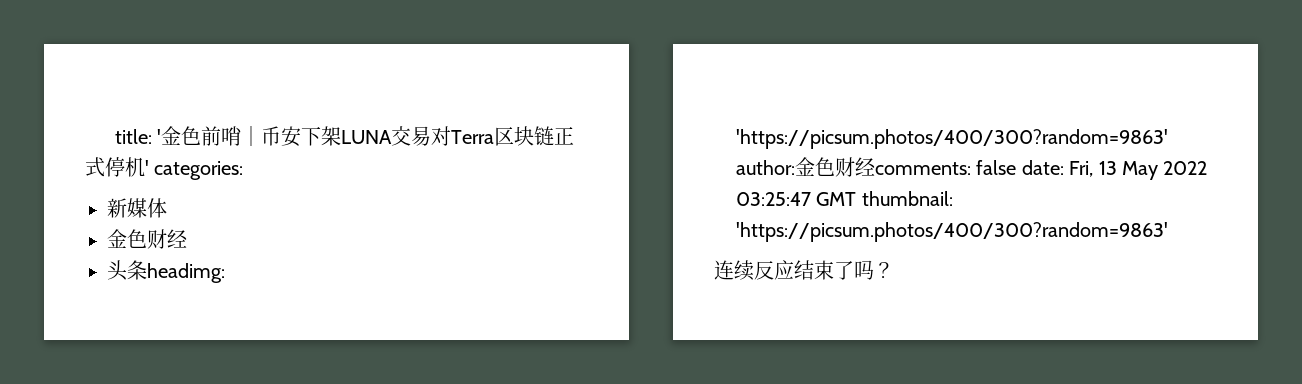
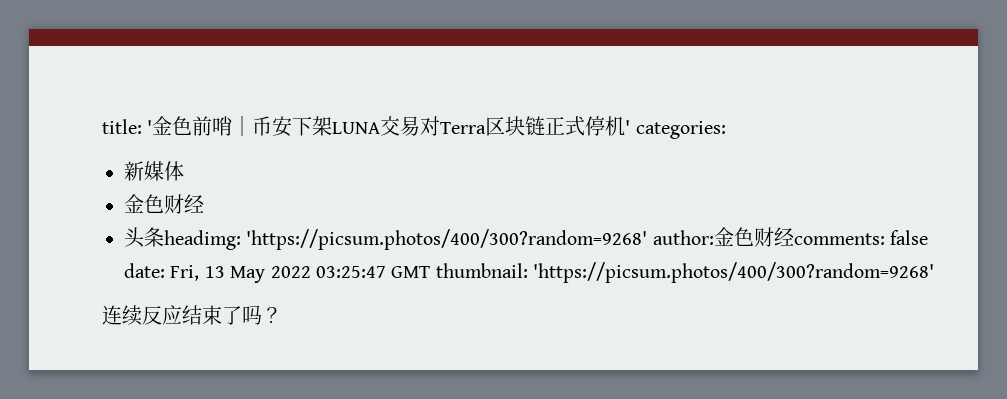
[736,129,1168,149] 'https://picsum.photos/400/300?random=9863' -> [246,229,648,250] 'https://picsum.photos/400/300?random=9268'
[736,222,1168,242] 'https://picsum.photos/400/300?random=9863' -> [533,262,935,283] 'https://picsum.photos/400/300?random=9268'

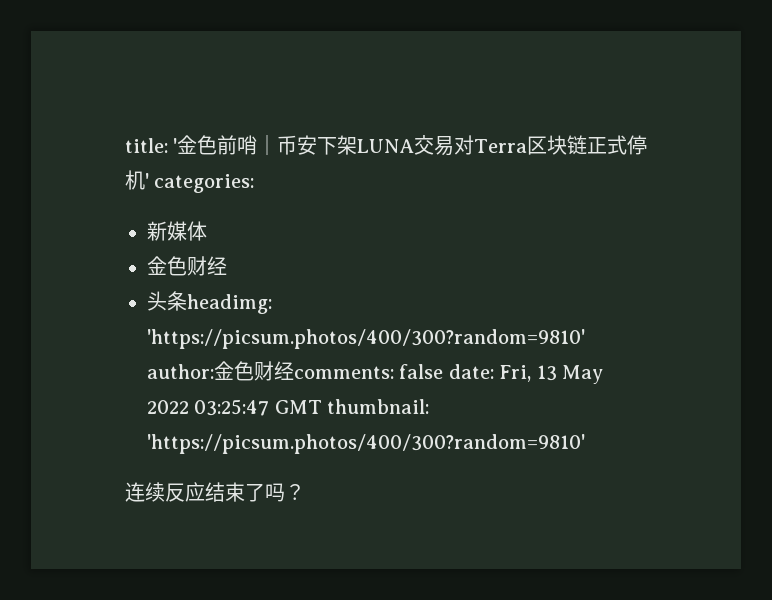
[246,229,648,250] 'https://picsum.photos/400/300?random=9268' -> [147,329,585,349] 'https://picsum.photos/400/300?random=9810'
[533,262,935,283] 'https://picsum.photos/400/300?random=9268' -> [147,434,585,454] 'https://picsum.photos/400/300?random=9810'

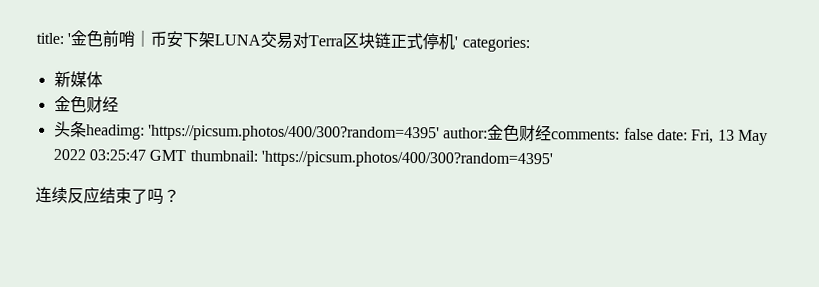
[147,329,585,349] 'https://picsum.photos/400/300?random=9810' -> [147,124,440,143] 'https://picsum.photos/400/300?random=4395'
[147,434,585,454] 'https://picsum.photos/400/300?random=9810' -> [260,150,553,169] 'https://picsum.photos/400/300?random=4395'

